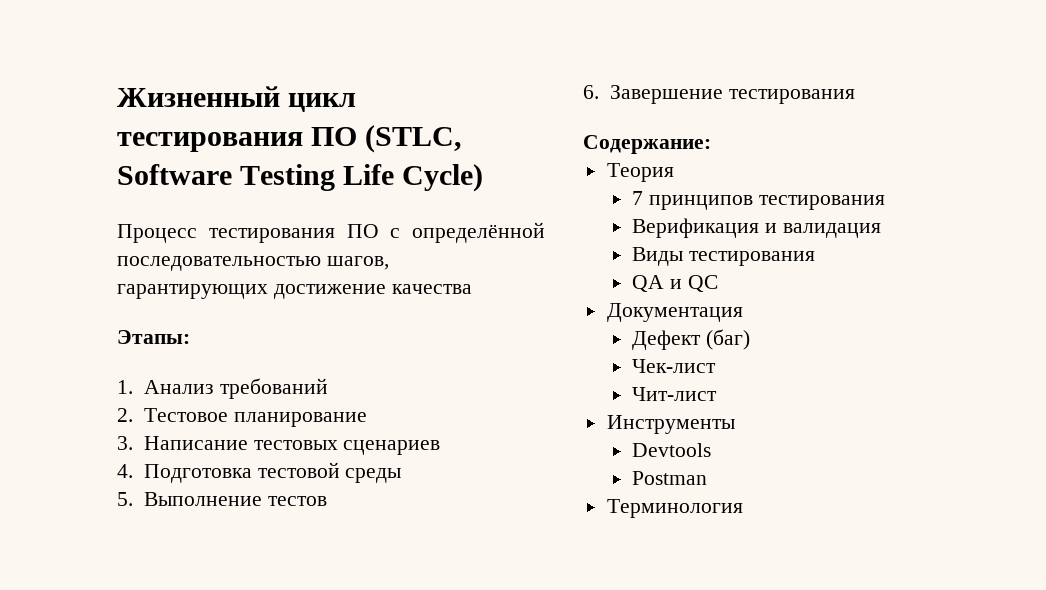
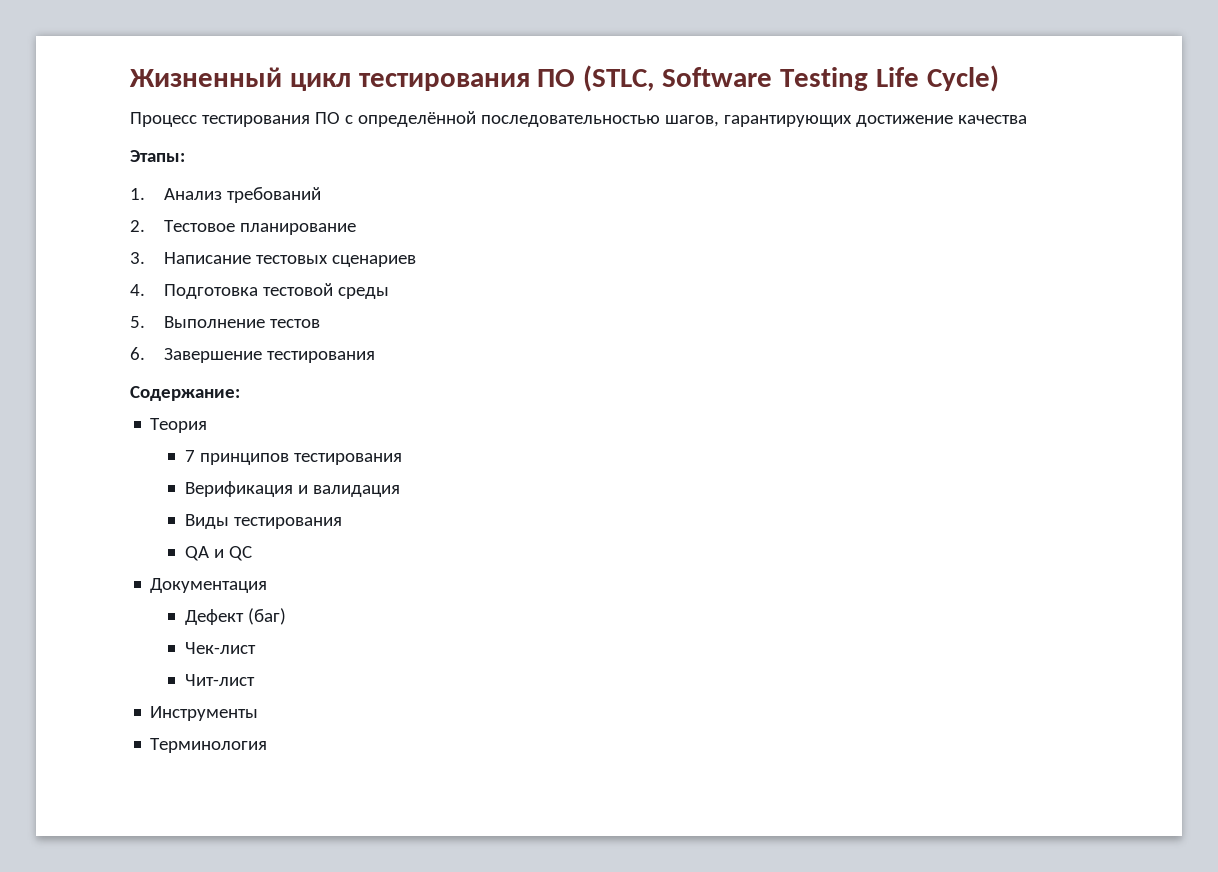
[632,443,712,457] [632,471,708,485] // Devtools // Postman -> (259, 713) none

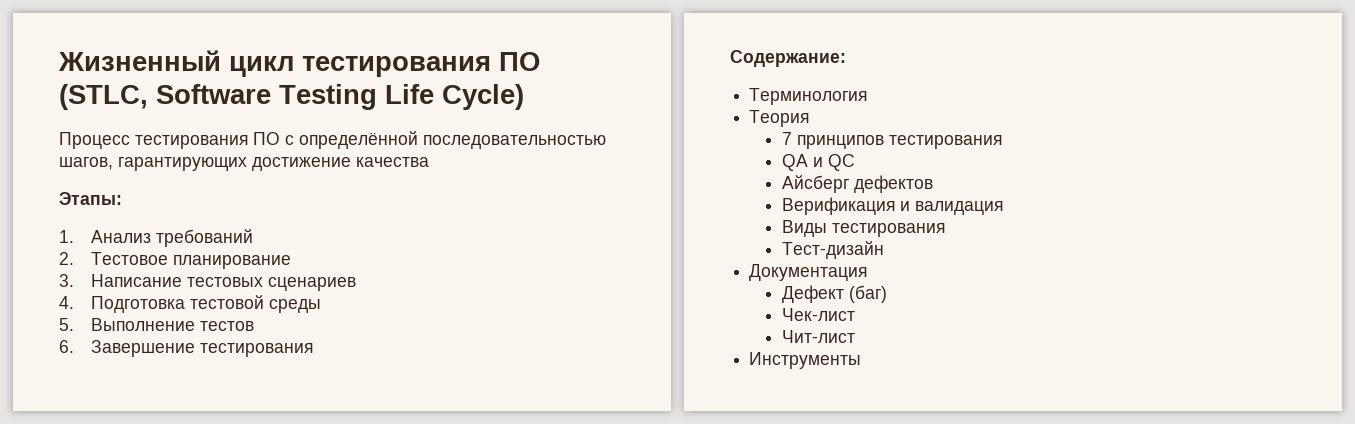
(240, 393) none -> [749,88,868,105] // Терминология
(402, 459) none -> [781,154,855,171] [781,175,933,193] // QA и QC // Айсберг дефектов
[184,546,252,561] QA и QC -> [781,241,884,259] Тест-дизайн
[150,738,268,753] // Терминология -> (862, 360) none

